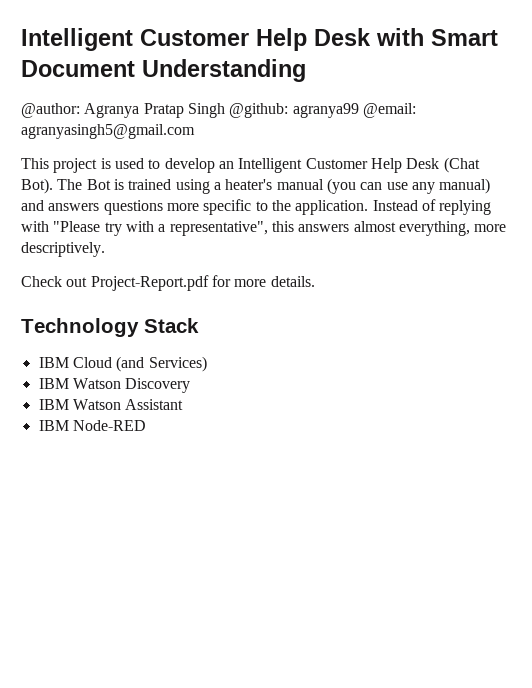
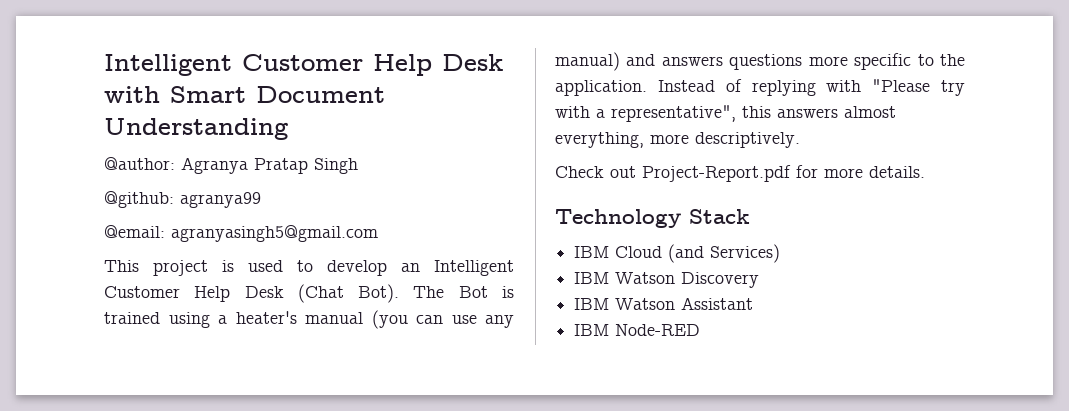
(225, 110) none -> (358, 166) //
(359, 110) none -> (261, 200) //

